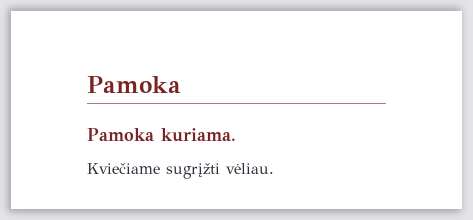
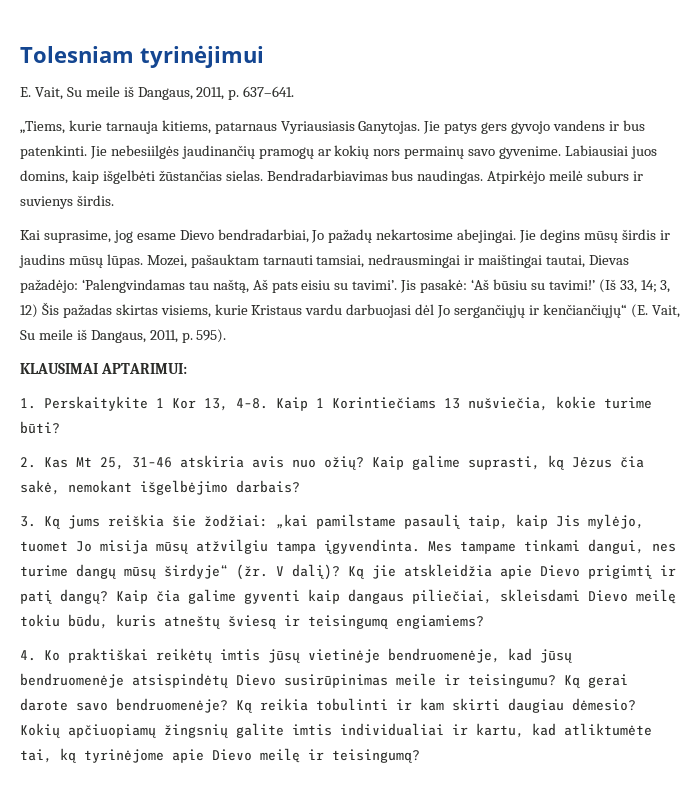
[87,76,181,93] [87,128,236,142] [87,163,274,179] Pamoka // Pamoka kuriama. // Kviečiame sugrįžti vėliau. -> [20,45,264,68] [20,86,295,100] [20,120,645,134] [20,145,657,159] [20,170,644,184] [20,195,114,209] [20,229,670,243] [19,254,630,268] [20,279,671,293] [20,302,680,318] [20,329,227,343] [20,363,187,374] [20,396,652,411] [20,421,60,434] [20,455,644,470] [20,480,300,495] [20,514,644,529] [20,539,676,554] [20,564,676,580] [20,589,676,604] [20,614,484,629] [20,648,572,663] [20,673,628,688] [20,698,636,713] [20,723,652,738] [20,748,420,763] Tolesniam tyrinėjimui // E. Vait, Su meile iš Dangaus, 2011, p. 637–641. // „Tiems, kurie tarnauja kitiems, patarnaus Vyriausiasis Ganytojas. Jie patys gers gyvojo vandens ir bus patenkinti. Jie nebesiilgės jaudinančių pramogų ar kokių nors permainų savo gyvenime. Labiausiai juos domins, kaip išgelbėti žūstančias sielas. Bendradarbiavimas bus naudingas. Atpirkėjo meilė suburs ir suvienys širdis. // Kai suprasime, jog esame Dievo bendradarbiai, Jo pažadų nekartosime abejingai. Jie degins mūsų širdis ir jaudins mūsų lūpas. Mozei, pašauktam tarnauti tamsiai, nedrausmingai ir maištingai tautai, Dievas pažadėjo: ‘Palengvindamas tau naštą, Aš pats eisiu su tavimi’. Jis pasakė: ‘Aš būsiu su tavimi!’ (Iš 33, 14; 3, 12) Šis pažadas skirtas visiems, kurie Kristaus vardu darbuojasi dėl Jo sergančiųjų ir kenčiančiųjų“ (E. Vait, Su meile iš Dangaus, 2011, p. 595). // KLAUSIMAI APTARIMUI: // 1. Perskaitykite 1 Kor 13, 4–8. Kaip 1 Korintiečiams 13 nušviečia, kokie turime būti? // 2. Kas Mt 25, 31–46 atskiria avis nuo ožių? Kaip galime suprasti, ką Jėzus čia sakė, nemokant išgelbėjimo darbais? // 3. Ką jums reiškia šie žodžiai: „kai pamilstame pasaulį taip, kaip Jis mylėjo, tuomet Jo misija mūsų atžvilgiu tampa įgyvendinta. Mes tampame tinkami dangui, nes turime dangų mūsų širdyje“ (žr. V dalį)? Ką jie atskleidžia apie Dievo prigimtį ir patį dangų? Kaip čia galime gyventi kaip dangaus piliečiai, skleisdami Dievo meilę tokiu būdu, kuris atneštų šviesą ir teisingumą engiamiems? // 4. Ko praktiškai reikėtų imtis jūsų vietinėje bendruomenėje, kad jūsų bendruomenėje atsispindėtų Dievo susirūpinimas meile ir teisingumu? Ką gerai darote savo bendruomenėje? Ką reikia tobulinti ir kam skirti daugiau dėmesio? Kokių apčiuopiamų žingsnių galite imtis individualiai ir kartu, kad atliktumėte tai, ką tyrinėjome apie Dievo meilę ir teisingumą?

